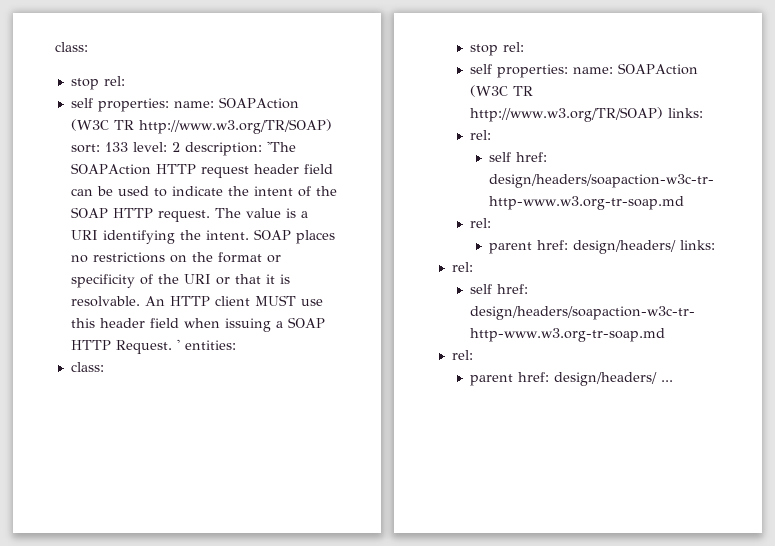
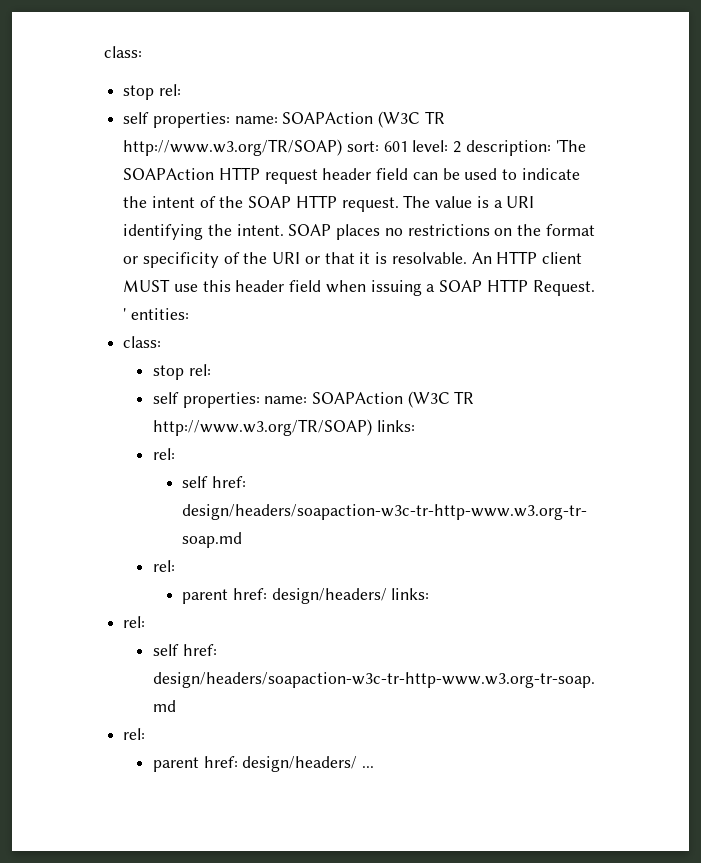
[104,142,128,152] 133 -> [383,141,408,152] 601

